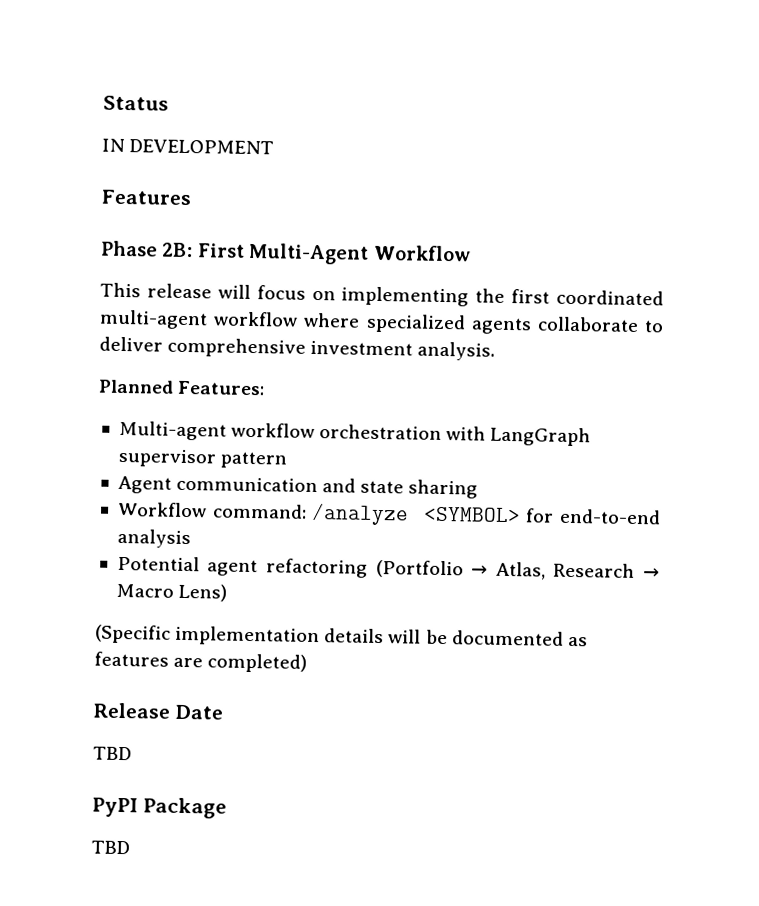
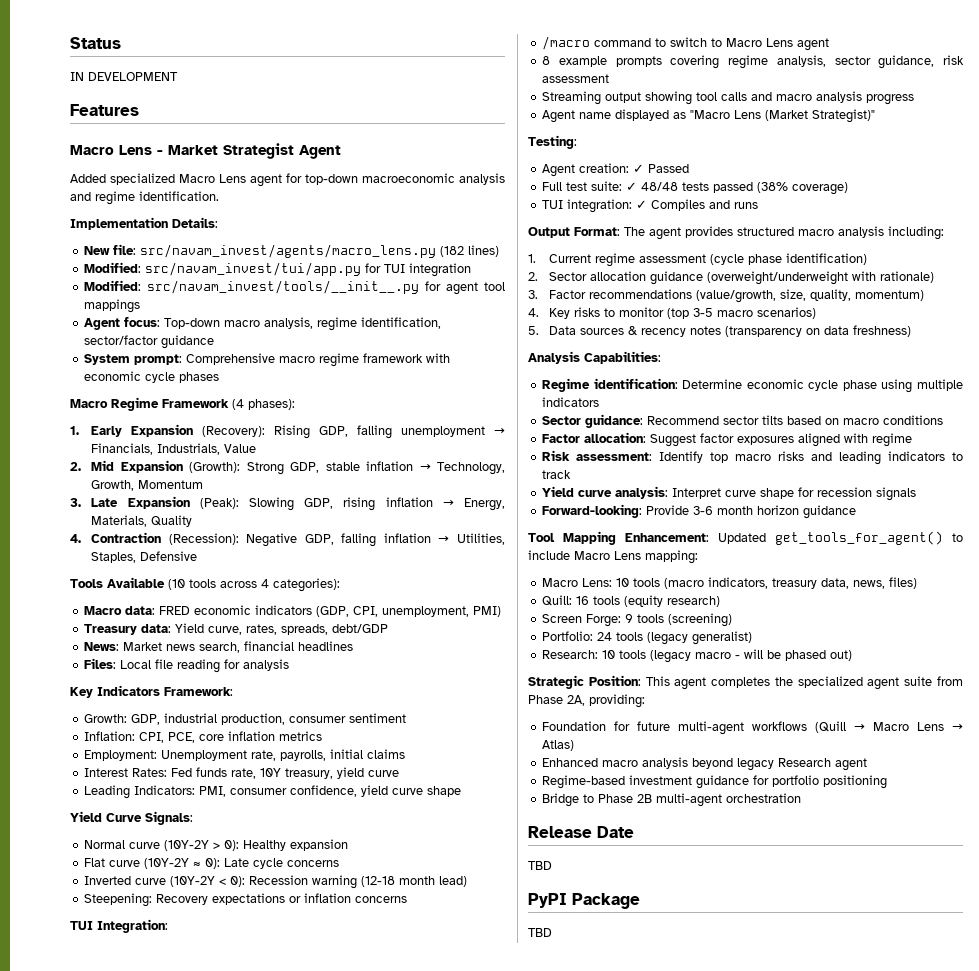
[101,240,471,265] [100,282,664,307] [99,309,665,335] [99,336,496,361] [98,379,266,396] [118,420,592,447] [117,448,288,469] [117,475,479,499] [116,501,661,526] [116,528,191,549] [116,555,660,580] [115,583,228,602] [95,624,588,647] [94,651,308,673] Phase 2B: First Multi-Agent Workflow // This release will focus on implementing the first coordinated multi-agent workflow where specialized agents collaborate to deliver comprehensive investment analysis. // Planned Features: // Multi-agent workflow orchestration with LangGraph supervisor pattern // Agent communication and state sharing // Workflow command: /analyze <SYMBOL> for end-to-end analysis // Potential agent refactoring (Portfolio → Atlas, Research → Macro Lens) // (Specific implementation details will be documented as features are completed) -> [70,143,341,159] [70,173,505,187] [70,191,219,205] [70,217,218,230] [84,244,500,258] [84,262,472,277] [84,280,506,295] [84,299,141,313] [84,317,442,331] [84,335,215,349] [84,353,451,367] [84,371,220,383] [70,397,295,411] [70,424,505,439] [91,443,257,455] [70,460,505,475] [91,480,204,491] [70,496,505,511] [91,515,193,527] [70,532,505,547] [91,551,198,563] [70,577,340,592] [84,605,502,617] [84,623,389,635] [84,641,354,653] [84,658,290,673] [70,685,233,698] [84,713,407,725] [84,731,323,743] [84,749,406,761] [84,767,400,779] [84,785,462,799] [70,811,193,825] [84,839,349,851] [84,858,340,869] [84,875,468,889] [84,893,408,907] [70,919,168,933] [542,36,830,51] [542,55,964,69] [542,74,610,83] [542,91,915,105] [542,109,876,123] [528,135,577,149] [542,163,690,177] [542,181,849,195] [542,199,759,213] [528,226,944,240] [528,253,868,267] [528,271,935,285] [528,289,925,303] [528,307,817,319] [528,325,912,337] [528,351,661,364] [542,378,963,393] [542,397,600,407] [542,414,944,428] [542,432,913,447] [542,450,963,465] [542,470,572,479] [542,486,917,501] [542,504,857,519] [528,531,963,545] [528,550,698,564] [542,577,918,589] [542,595,721,607] [542,613,733,627] [542,631,753,645] [542,649,853,663] [528,675,963,690] [528,694,645,708] [542,721,963,735] [542,740,575,751] [542,757,868,771] [542,775,888,789] [542,793,802,807] Macro Lens - Market Strategist Agent // Added specialized Macro Lens agent for top-down macroeconomic analysis and regime identification. // Implementation Details: // New file: src/navam_invest/agents/macro_lens.py (182 lines) // Modified: src/navam_invest/tui/app.py for TUI integration // Modified: src/navam_invest/tools/__init__.py for agent tool mappings // Agent focus: Top-down macro analysis, regime identification, sector/factor guidance // System prompt: Comprehensive macro regime framework with economic cycle phases // Macro Regime Framework (4 phases): // 1. Early Expansion (Recovery): Rising GDP, falling unemployment → Financials, Industrials, Value // 2. Mid Expansion (Growth): Strong GDP, stable inflation → Technology, Growth, Momentum // 3. Late Expansion (Peak): Slowing GDP, rising inflation → Energy, Materials, Quality // 4. Contraction (Recession): Negative GDP, falling inflation → Utilities, Staples, Defensive // Tools Available (10 tools across 4 categories): // Macro data: FRED economic indicators (GDP, CPI, unemployment, PMI) // Treasury data: Yield curve, rates, spreads, debt/GDP // News: Market news search, financial headlines // Files: Local file reading for analysis // Key Indicators Framework: // Growth: GDP, industrial production, consumer sentiment // Inflation: CPI, PCE, core inflation metrics // Employment: Unemployment rate, payrolls, initial claims // Interest Rates: Fed funds rate, 10Y treasury, yield curve // Leading Indicators: PMI, consumer confidence, yield curve shape // Yield Curve Signals: // Normal curve (10Y-2Y > 0): Healthy expansion // Flat curve (10Y-2Y ≈ 0): Late cycle concerns // Inverted curve (10Y-2Y < 0): Recession warning (12-18 month lead) // Steepening: Recovery expectations or inflation concerns // TUI Integration: // /macro command to switch to Macro Lens agent // 8 example prompts covering regime analysis, sector guidance, risk assessment // Streaming output showing tool calls and macro analysis progress // Agent name displayed as "Macro Lens (Market Strategist)" // Testing: // Agent creation: ✓ Passed // Full test suite: ✓ 48/48 tests passed (38% coverage) // TUI integration: ✓ Compiles and runs // Output Format: The agent provides structured macro analysis including: // 1. Current regime assessment (cycle phase identification) // 2. Sector allocation guidance (overweight/underweight with rationale) // 3. Factor recommendations (value/growth, size, quality, momentum) // 4. Key risks to monitor (top 3-5 macro scenarios) // 5. Data sources & recency notes (transparency on data freshness) // Analysis Capabilities: // Regime identification: Determine economic cycle phase using multiple indicators // Sector guidance: Recommend sector tilts based on macro conditions // Factor allocation: Suggest factor exposures aligned with regime // Risk assessment: Identify top macro risks and leading indicators to track // Yield curve analysis: Interpret curve shape for recession signals // Forward-looking: Provide 3-6 month horizon guidance // Tool Mapping Enhancement: Updated get_tools_for_agent() to include Macro Lens mapping: // Macro Lens: 10 tools (macro indicators, treasury data, news, files) // Quill: 16 tools (equity research) // Screen Forge: 9 tools (screening) // Portfolio: 24 tools (legacy generalist) // Research: 10 tools (legacy macro - will be phased out) // Strategic Position: This agent completes the specialized agent suite from Phase 2A, providing: // Foundation for future multi-agent workflows (Quill → Macro Lens → Atlas) // Enhanced macro analysis beyond legacy Research agent // Regime-based investment guidance for portfolio positioning // Bridge to Phase 2B multi-agent orchestration

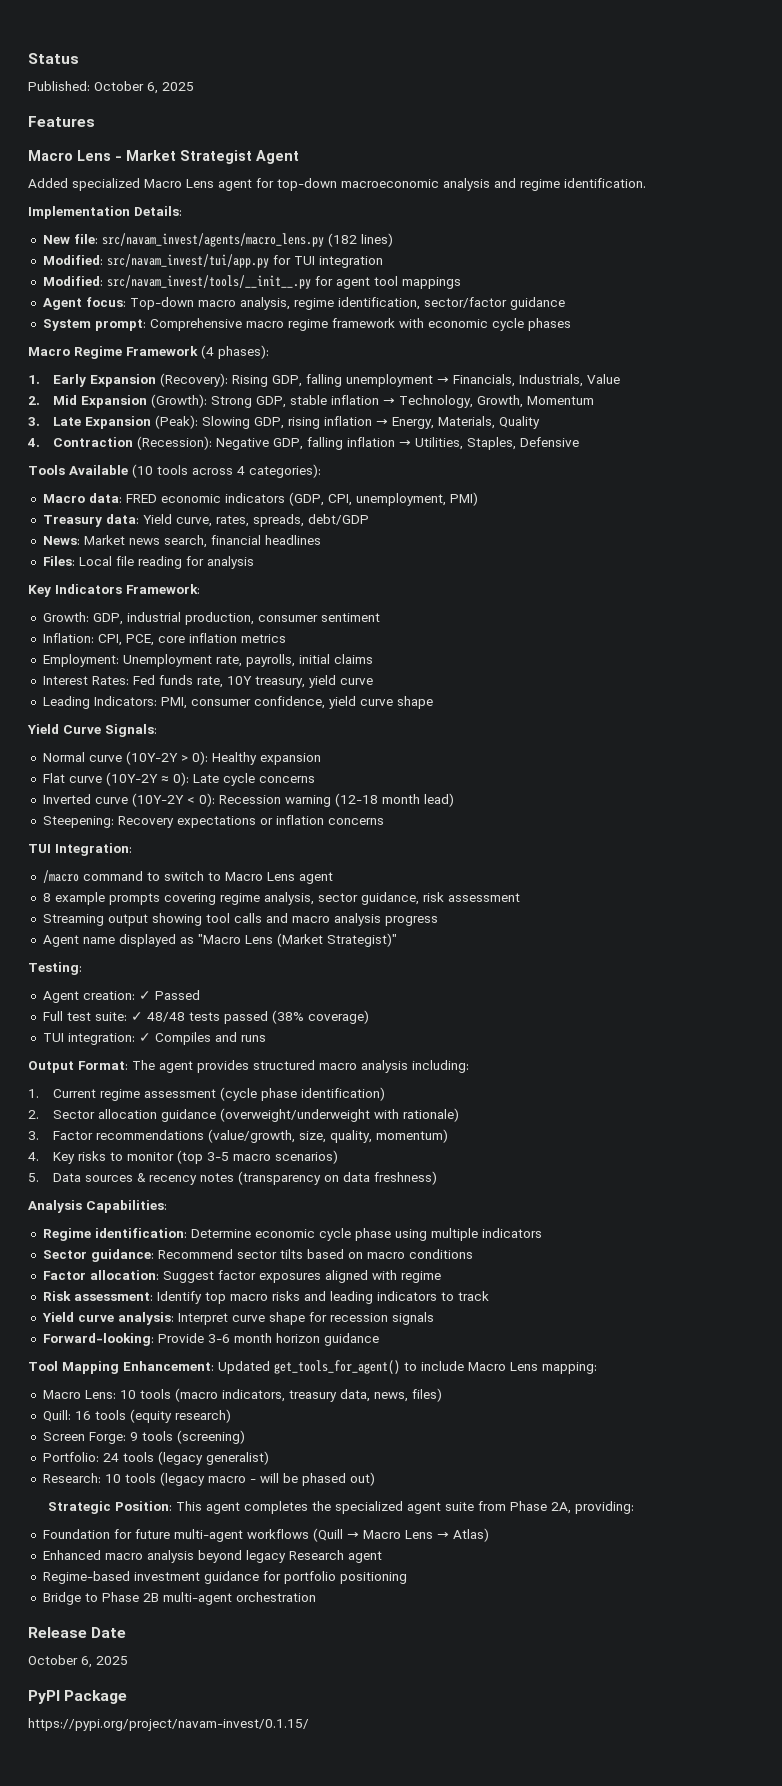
[70,72,178,81] IN DEVELOPMENT -> [28,81,194,94] Published: October 6, 2025
[528,861,552,870] TBD -> [28,1655,128,1668] October 6, 2025
[528,928,552,937] TBD -> [28,1718,309,1731] https://pypi.org/project/navam-invest/0.1.15/

